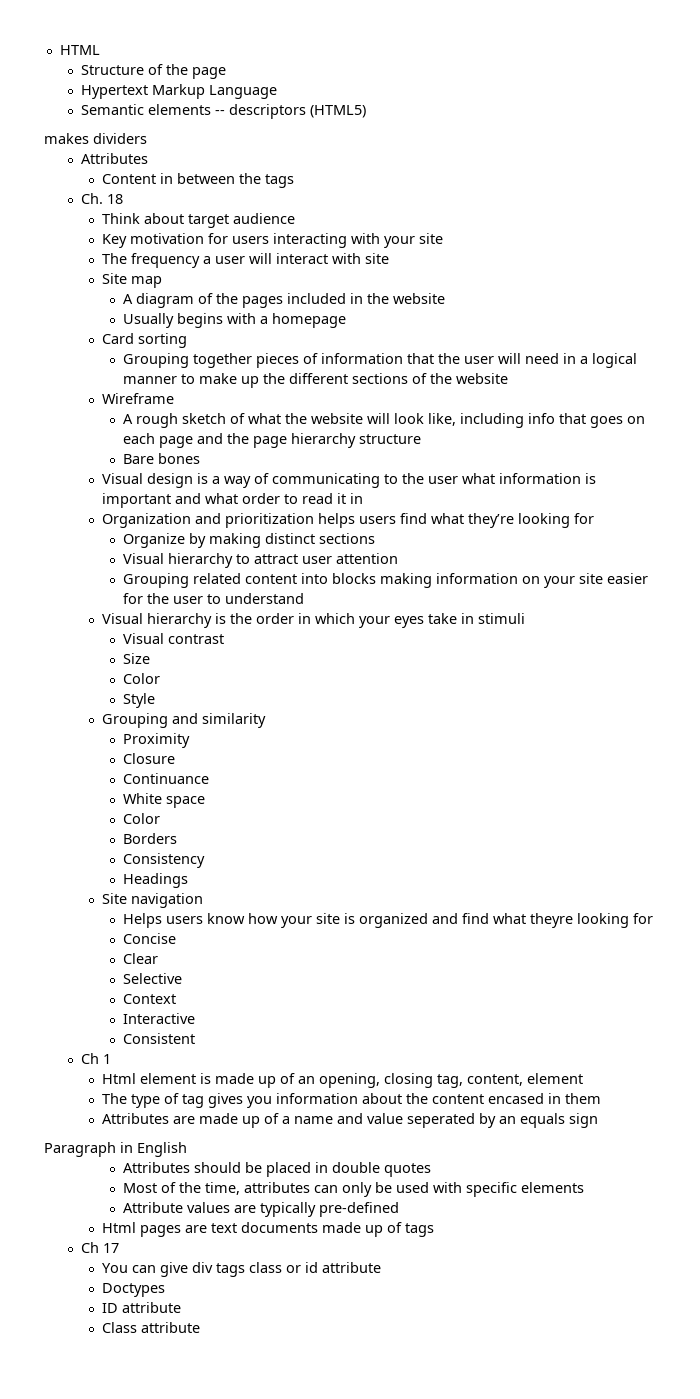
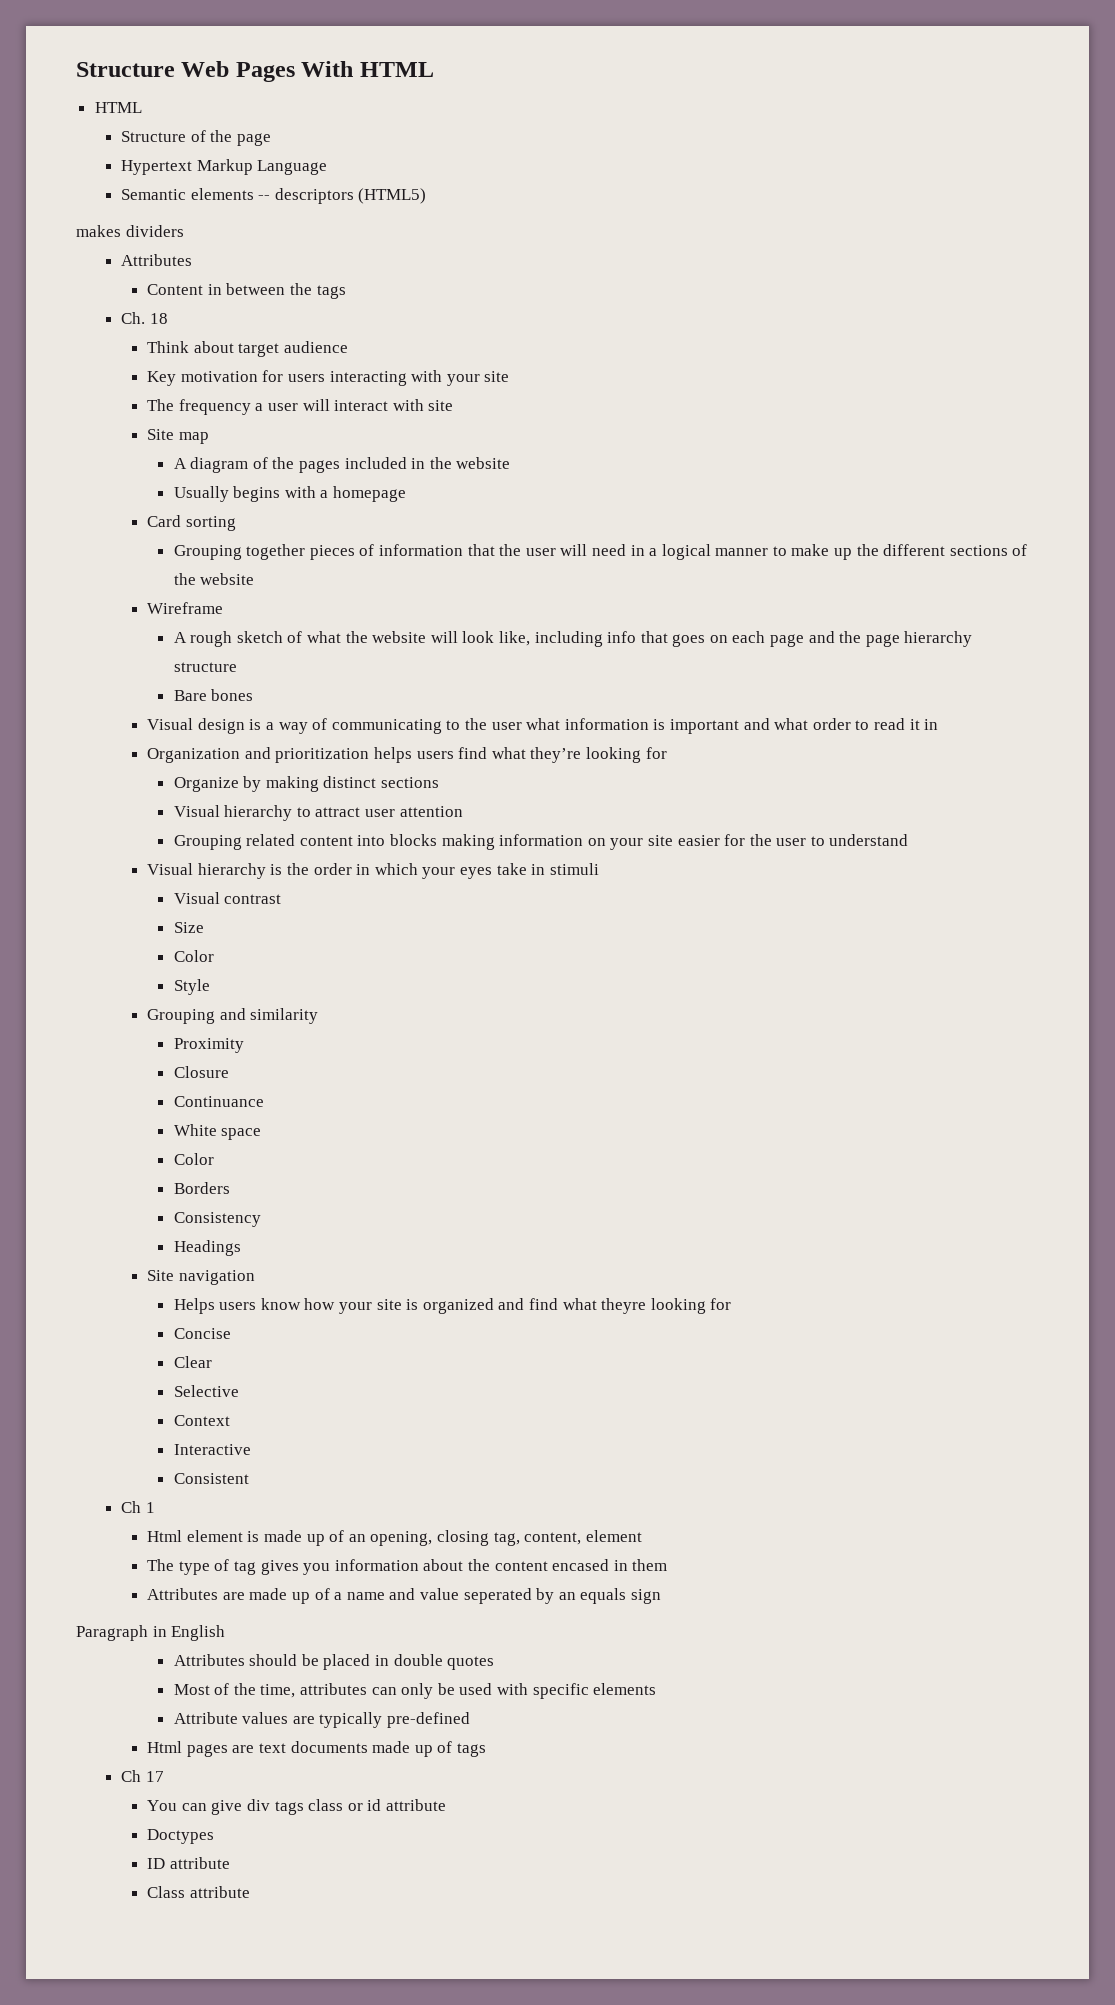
(59, 50) none -> [76,61,434,82] Structure Web Pages With HTML //

